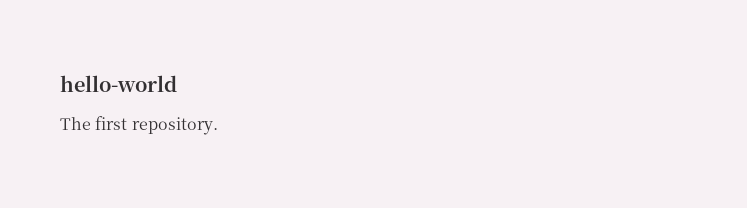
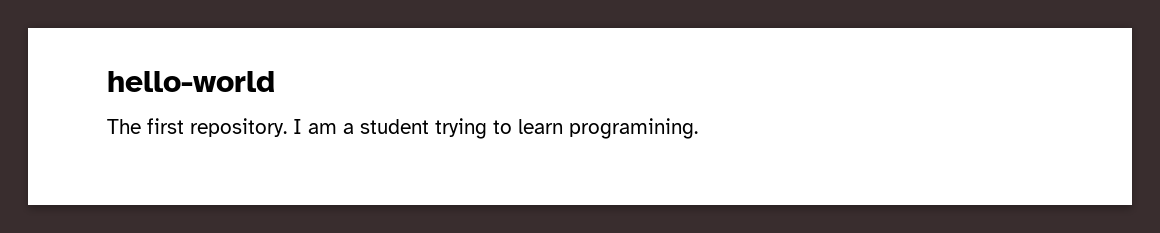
(218, 126) none -> [293,118,698,139] I am a student trying to learn programining.

